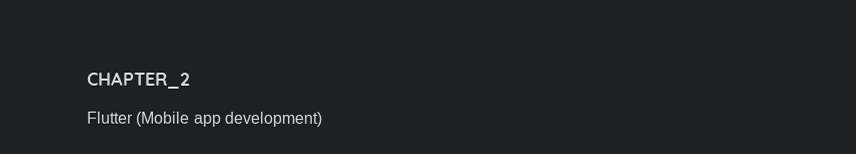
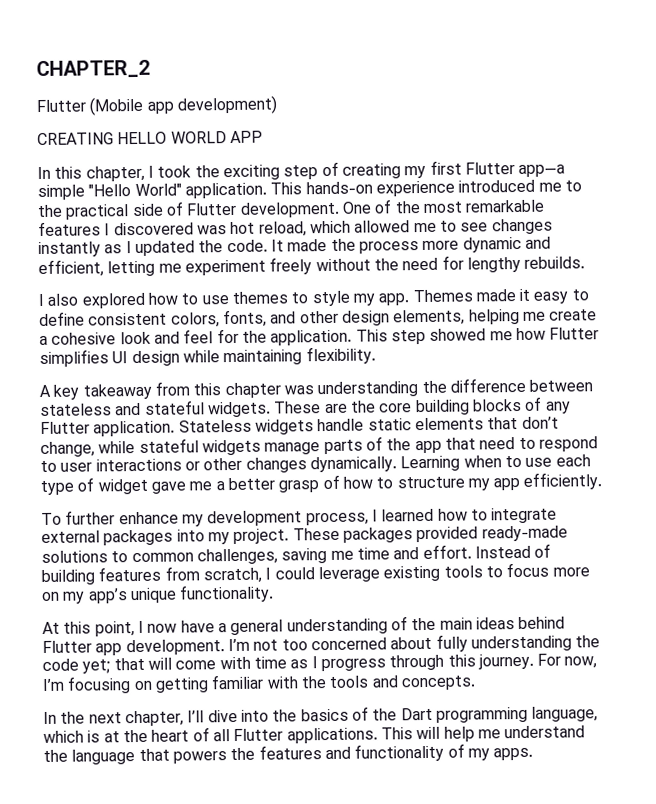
(322, 119) none -> [37,130,263,146] [37,160,566,182] [37,179,582,201] [37,199,546,220] [38,218,553,237] [38,236,551,258] [38,255,586,278] [38,288,589,309] [39,308,598,328] [39,327,600,346] [39,346,376,368] [39,377,594,400] [40,396,571,418] [40,416,559,437] [40,436,598,458] [40,454,591,473] [40,472,603,496] [41,507,558,527] [41,525,568,546] [41,543,552,565] [41,562,590,586] [41,584,275,604] [42,616,566,637] [42,634,601,656] [42,653,598,674] [42,674,476,694] [43,706,599,727] [43,725,586,744] [43,743,534,765] // CREATING HELLO WORLD APP // In this chapter, I took the exciting step of creating my first Flutter app—a simple "Hello World" application. This hands-on experience introduced me to the practical side of Flutter development. One of the most remarkable features I discovered was hot reload, which allowed me to see changes instantly as I updated the code. It made the process more dynamic and efficient, letting me experiment freely without the need for lengthy rebuilds. // I also explored how to use themes to style my app. Themes made it easy to define consistent colors, fonts, and other design elements, helping me create a cohesive look and feel for the application. This step showed me how Flutter simplifies UI design while maintaining flexibility. // A key takeaway from this chapter was understanding the difference between stateless and stateful widgets. These are the core building blocks of any Flutter application. Stateless widgets handle static elements that don’t change, while stateful widgets manage parts of the app that need to respond to user interactions or other changes dynamically. Learning when to use each type of widget gave me a better grasp of how to structure my app efficiently. // To further enhance my development process, I learned how to integrate external packages into my project. These packages provided ready-made solutions to common challenges, saving me time and effort. Instead of building features from scratch, I could leverage existing tools to focus more on my app’s unique functionality. // At this point, I now have a general understanding of the main ideas behind Flutter app development. I’m not too concerned about fully understanding the code yet; that will come with time as I progress through this journey. For now, I’m focusing on getting familiar with the tools and concepts. // In the next chapter, I’ll dive into the basics of the Dart programming language, which is at the heart of all Flutter applications. This will help me understand the language that powers the features and functionality of my apps.

